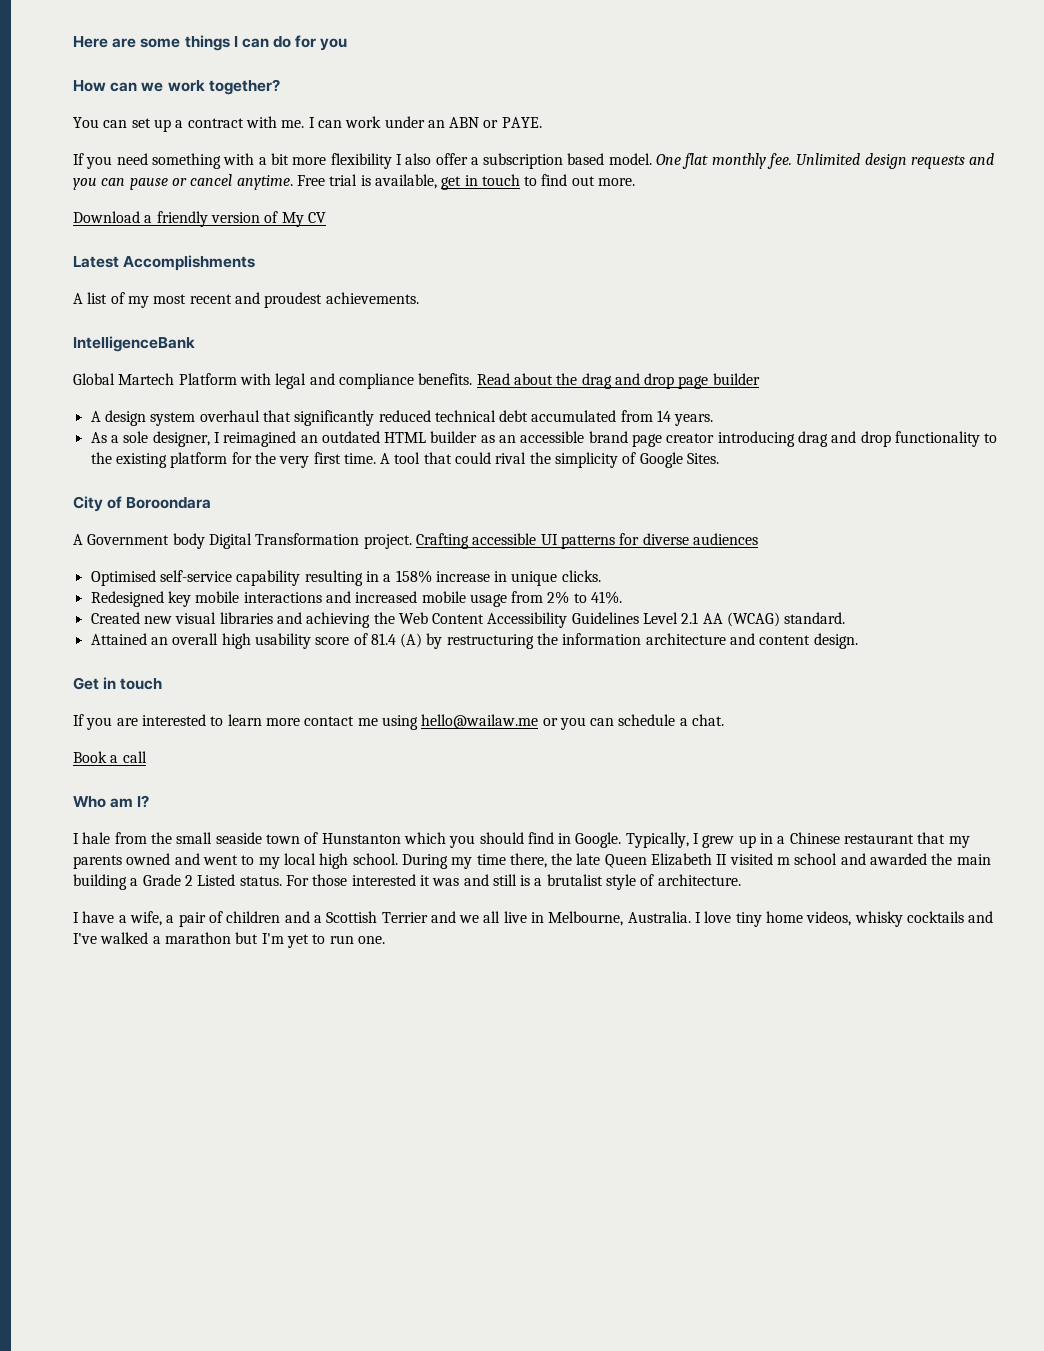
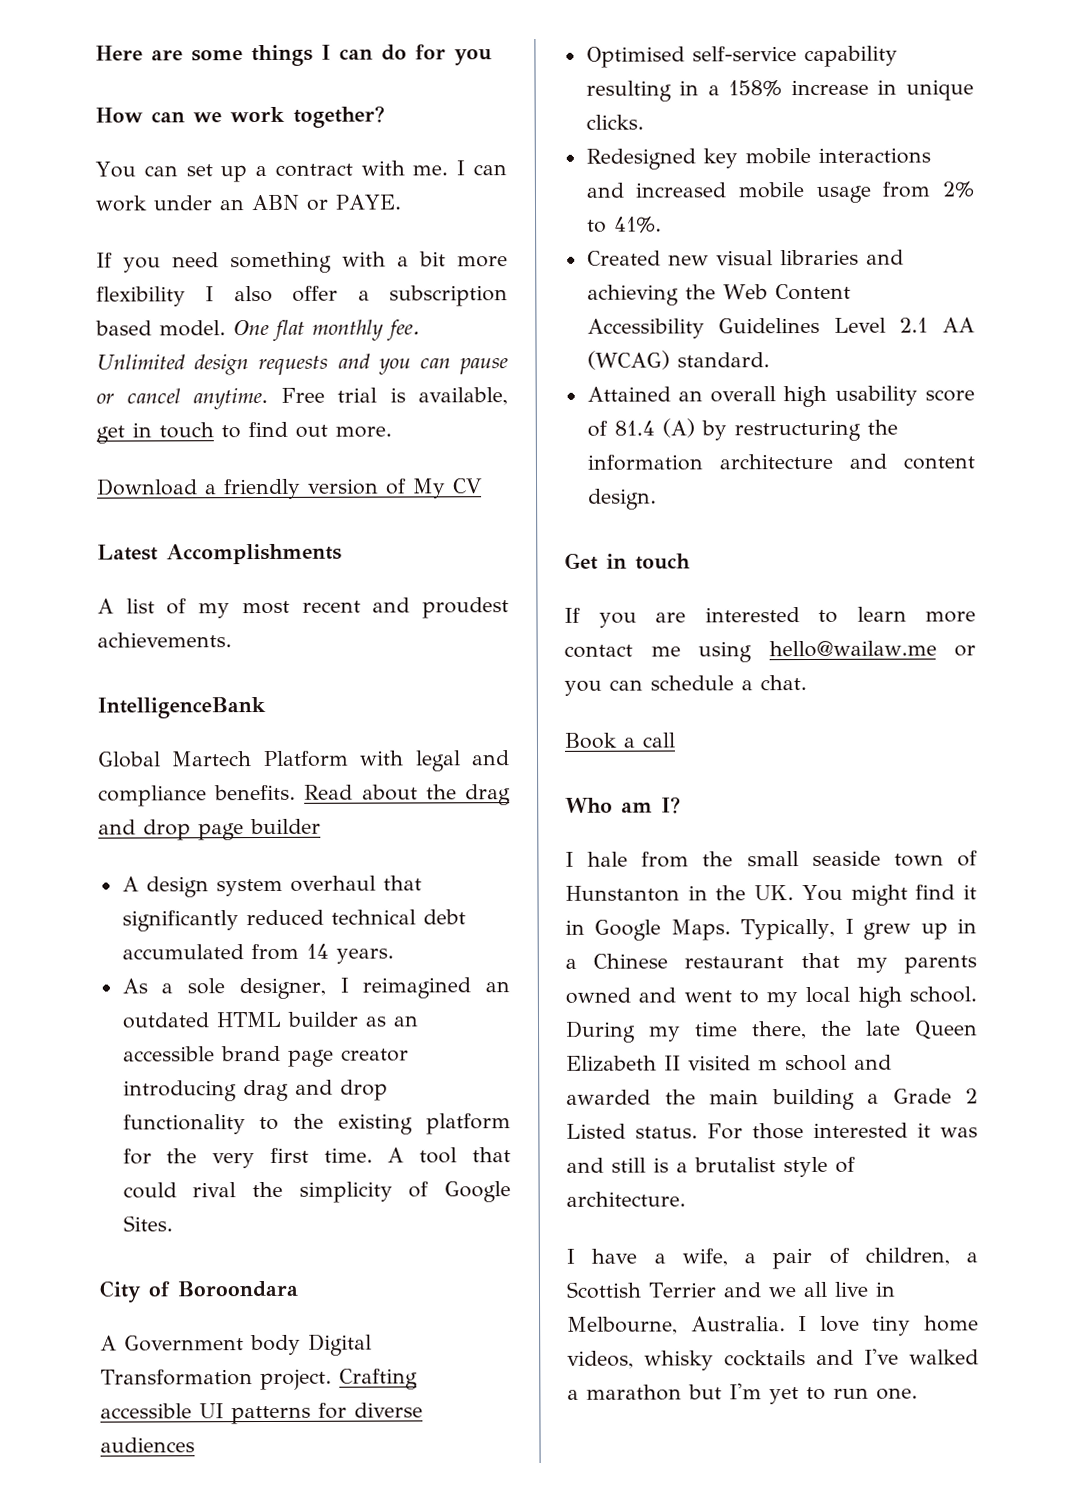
[403,832,622,848] which you should find in Google. -> [687,884,977,906] [565,919,731,941] in the UK. You might find it in Google Maps.
[226,911,310,923] children and -> [864,1247,950,1266] children,

